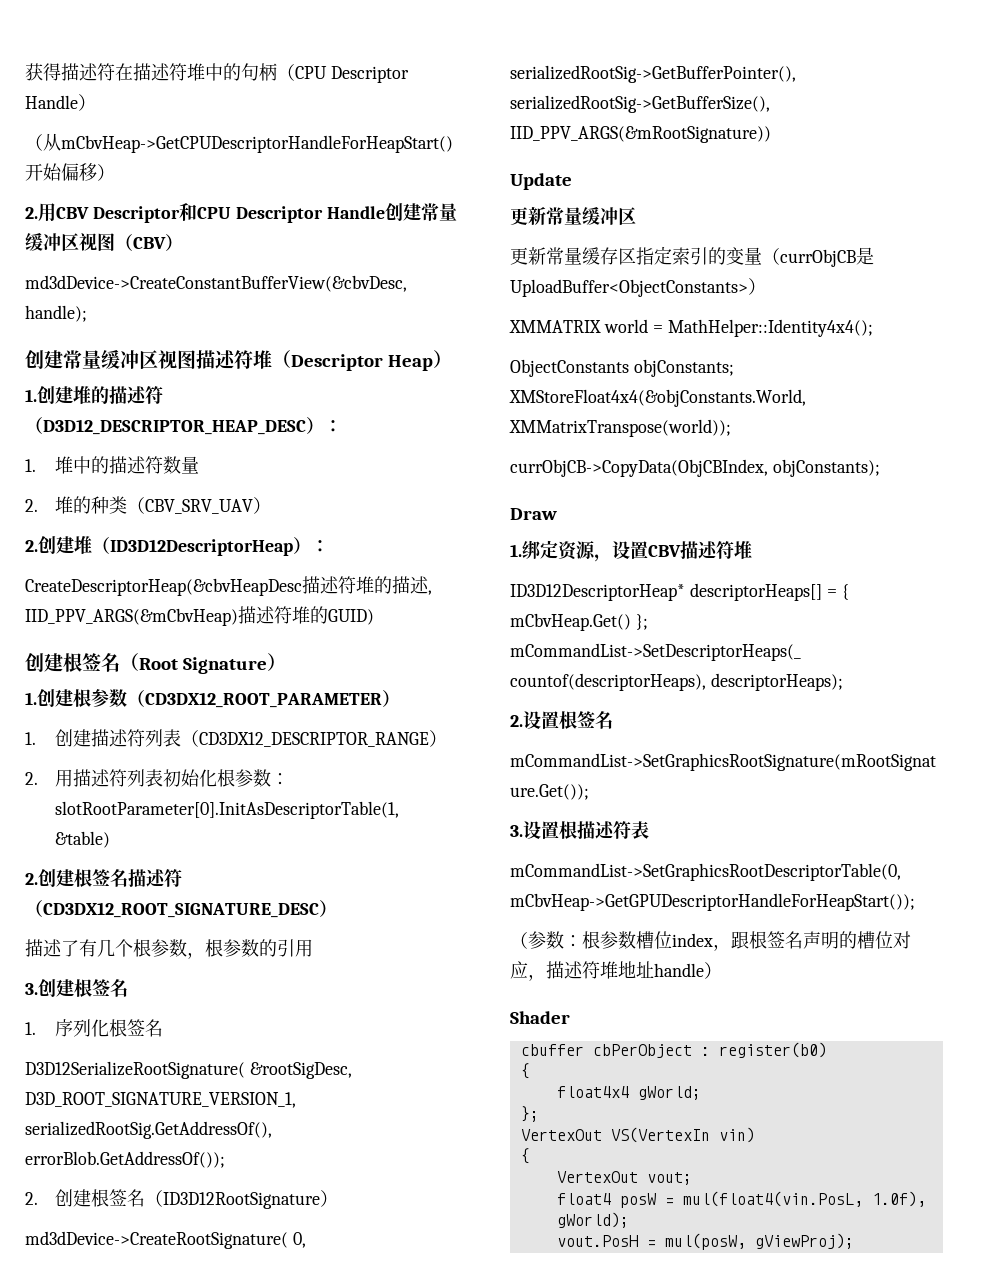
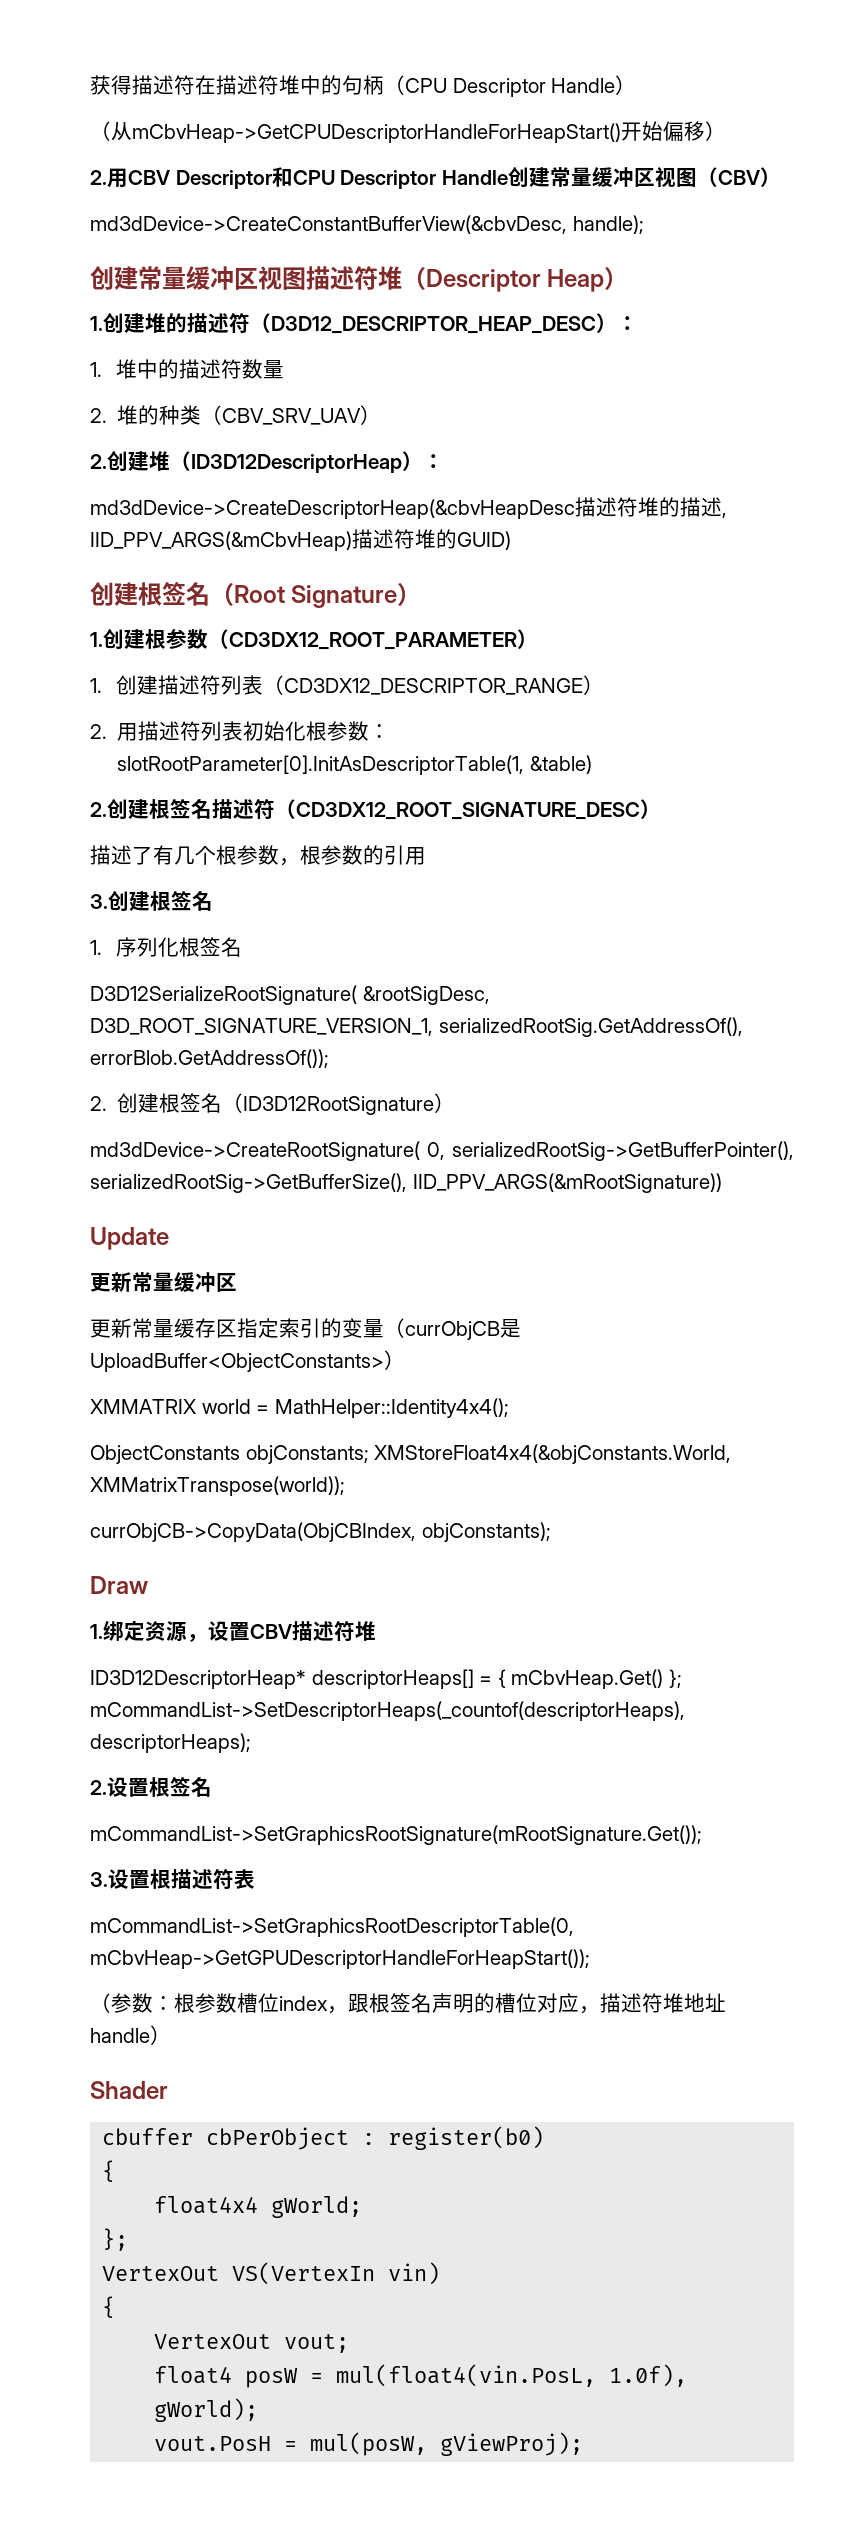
[25,578,302,596] CreateDescriptorHeap(&cbvHeapDesc -> [90,499,575,519] md3dDevice->CreateDescriptorHeap(&cbvHeapDesc

